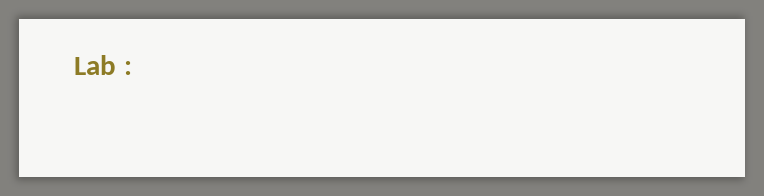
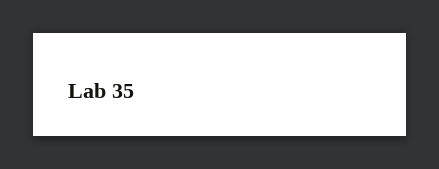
[123,61,132,75] : -> [112,84,134,98] 35

